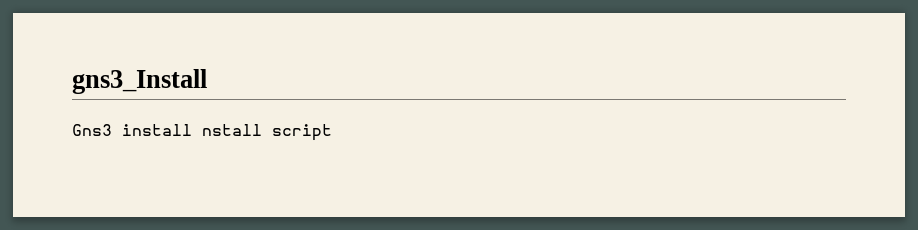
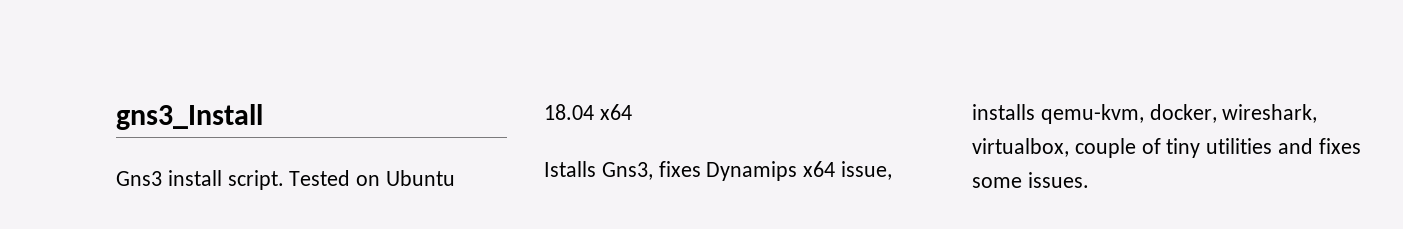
[202,124,332,141] nstall script -> [227,170,456,190] [544,104,632,120] [544,161,893,181] [972,104,1318,124] [972,138,1361,158] [972,172,1089,188] script. Tested on Ubuntu 18.04 x64 // Istalls Gns3, fixes Dynamips x64 issue, installs qemu-kvm, docker, wireshark, virtualbox, couple of tiny utilities and fixes some issues.

